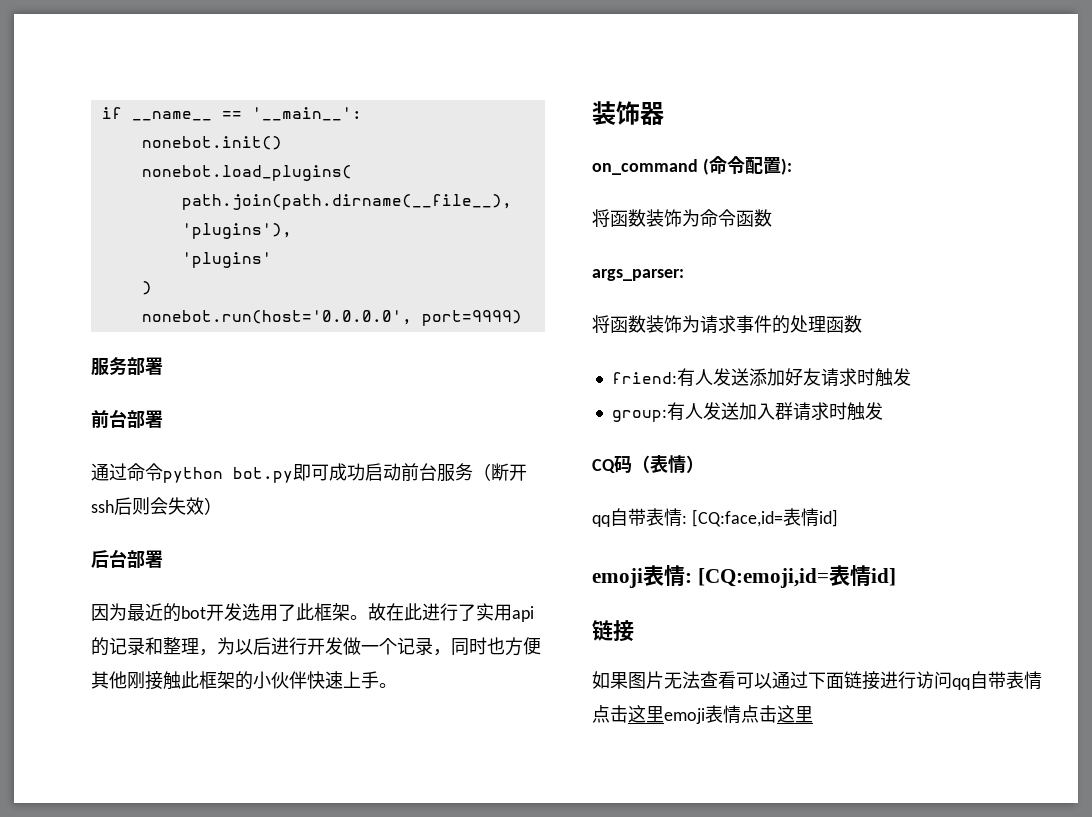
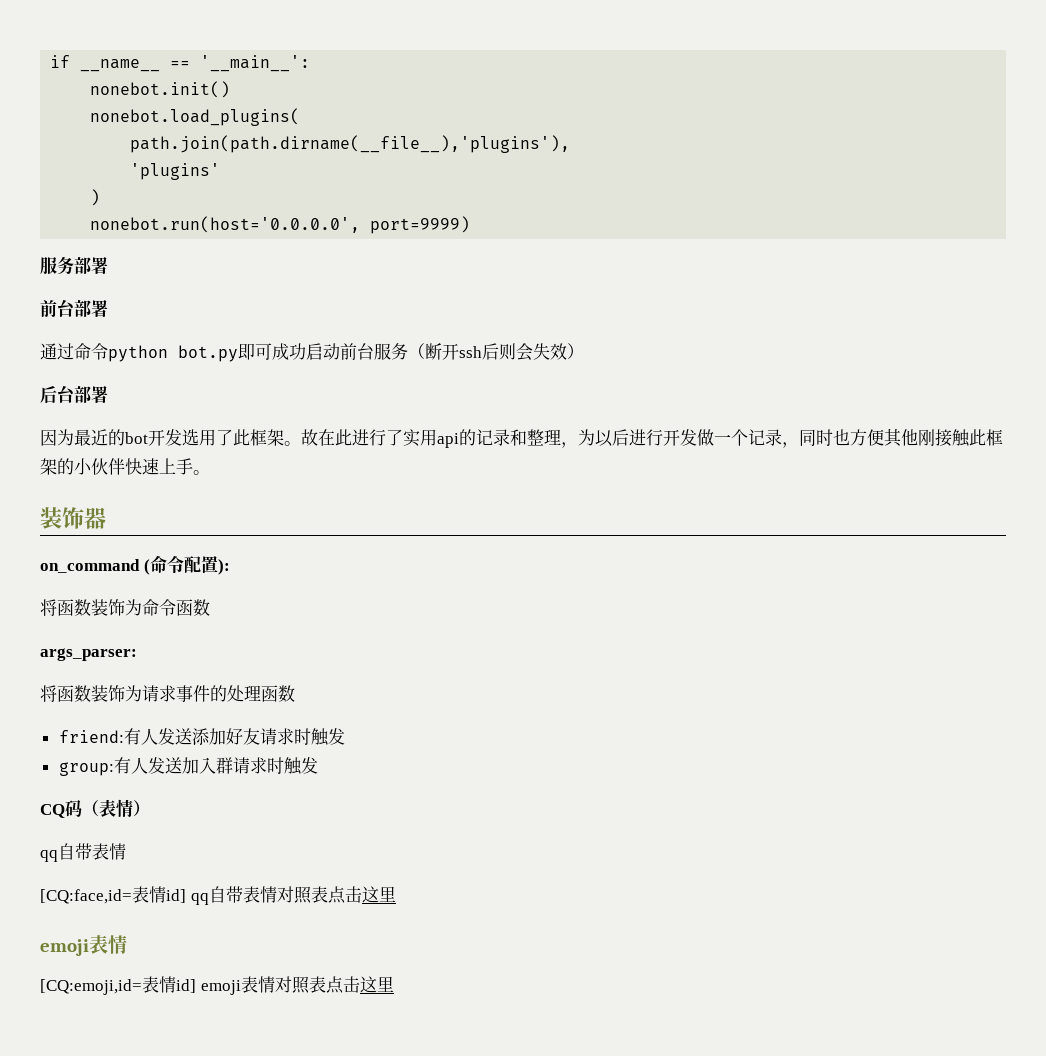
[682,515,687,524] : -> (126, 851) //
[592,565,896,588] [592,620,634,642] [592,671,1042,690] [592,705,741,724] // emoji表情: [CQ:emoji,id=表情id] // 链接 // 如果图片无法查看可以通过下面链接进行访问qq自带表情点击这里emoji表情 -> [190,886,396,905] [40,935,127,956] [40,976,326,995] qq自带表情对照表点击这里 // emoji表情 // [CQ:emoji,id=表情id] emoji表情对照表

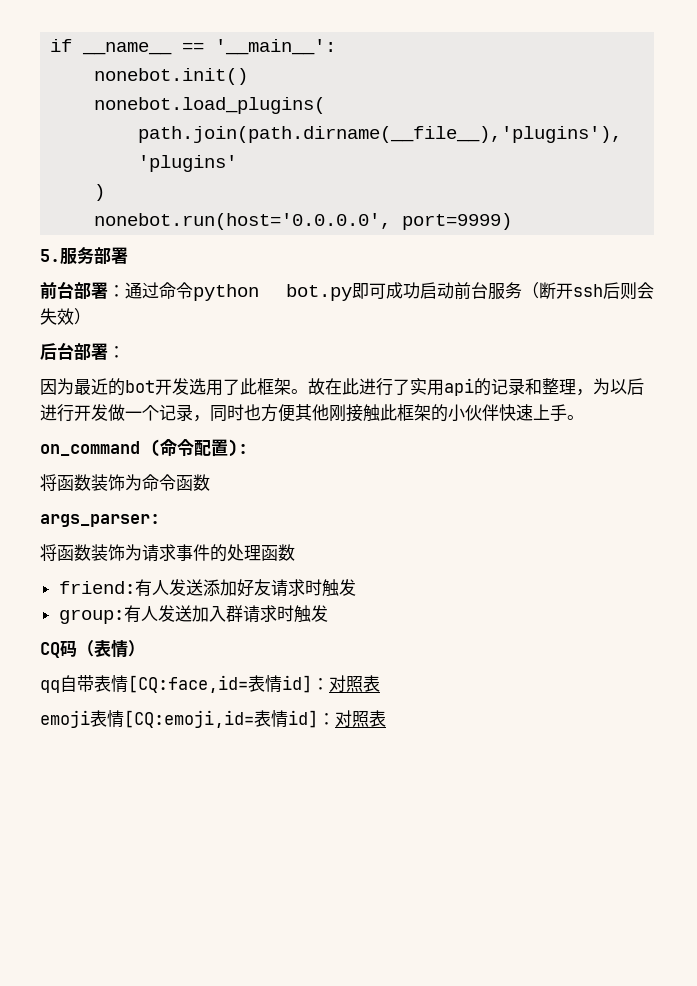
(471, 225) none -> [40,249,60,262] 5.
(108, 308) // -> [108,285,125,297] ：
(108, 394) none -> [108,346,125,358] ：
[40,507,106,529] // 装饰器 -> (584, 417) none
(126, 851) // -> (128, 684) none
[190,886,396,905] [40,935,127,956] qq自带表情对照表点击这里 // emoji表情 // -> [312,675,380,692] [40,710,124,728] ：对照表 // emoji表情
[200,976,394,995] emoji表情对照表点击这里 -> [318,710,386,727] ：对照表

